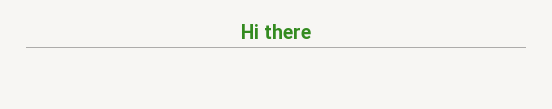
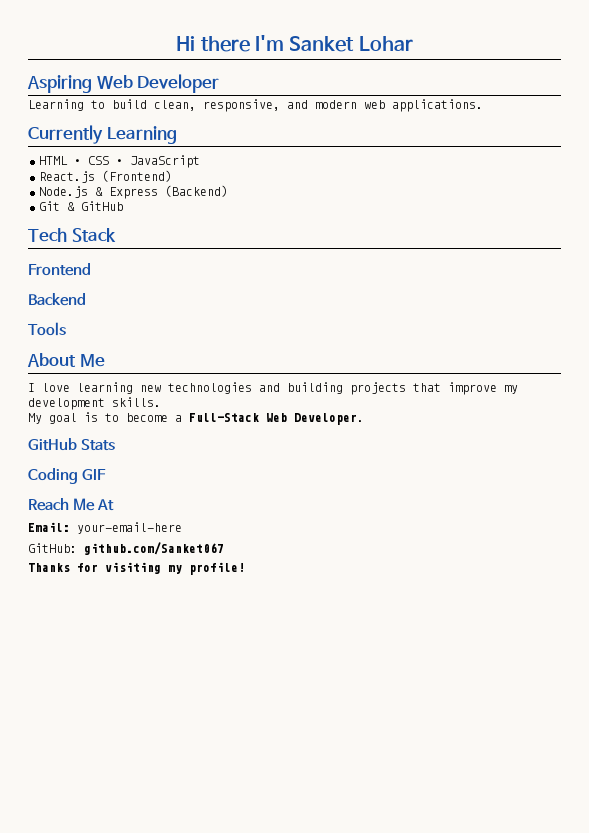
(312, 31) none -> [255,35,413,52] [27,74,220,93] [28,99,483,112] [28,125,177,144] [39,155,200,168] [39,170,172,183] [39,185,228,199] [39,201,123,211] [28,228,116,242] [28,263,91,276] [28,293,86,306] [28,322,66,336] [27,353,105,367] [28,382,518,395] [28,397,161,410] [28,412,364,425] [28,438,116,451] [28,468,107,484] [28,498,115,511] [28,522,182,534] [28,542,224,555] [28,562,245,575] I'm Sanket Lohar // Aspiring Web Developer // Learning to build clean, responsive, and modern web applications. // Currently Learning // HTML • CSS • JavaScript // React.js (Frontend) // Node.js & Express (Backend) // Git & GitHub // Tech Stack // Frontend // Backend // Tools // About Me // I love learning new technologies and building projects that improve my development skills. // My goal is to become a Full-Stack Web Developer. // GitHub Stats // Coding GIF // Reach Me At // Email: your-email-here // GitHub: github.com/Sanket067 // Thanks for visiting my profile!

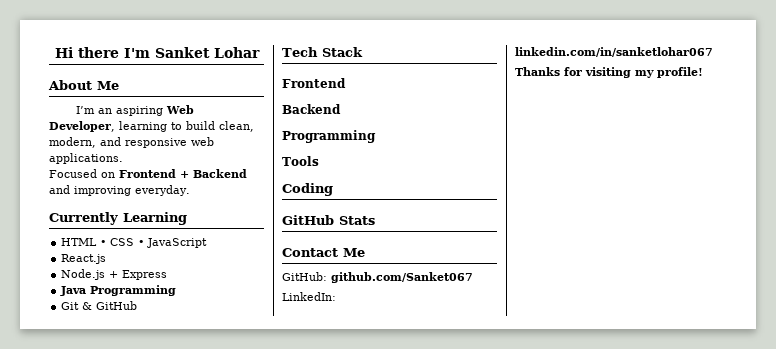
[27,74,220,93] [28,99,483,112] Aspiring Web Developer // Learning to build clean, responsive, and modern web applications. -> [48,80,119,90] [76,105,195,116] [49,121,254,132] [49,137,214,148] [49,153,123,164] [49,169,247,178] [49,185,190,196] About Me // I’m an aspiring Web Developer, learning to build clean, modern, and responsive web applications. // Focused on Frontend + Backend and improving everyday.
[102,170,172,182] (Frontend) -> (107, 259) none
[95,187,103,196] & -> [109,271,119,278] +
[165,185,228,197] (Backend) -> [60,285,177,296] // Java Programming
(86, 299) none -> [282,130,376,143] // Programming
[27,353,105,367] [28,382,518,395] [28,397,161,410] [28,412,364,425] [28,438,116,451] [28,468,107,484] [28,498,115,511] [28,522,182,534] About Me // I love learning new technologies and building projects that improve my development skills. // My goal is to become a Full-Stack Web Developer. // GitHub Stats // Coding GIF // Reach Me At // Email: your-email-here -> [282,183,333,196] [282,215,375,225] [282,248,365,257] Coding // GitHub Stats // Contact Me
(224, 548) none -> [282,292,336,301] [515,47,713,57] // LinkedIn: linkedin.com/in/sanketlohar067

